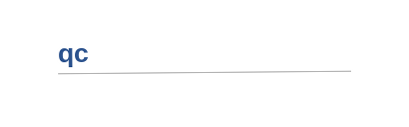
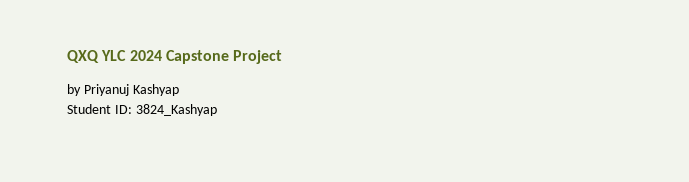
[57,48,90,68] qc -> [67,50,283,64] [67,84,179,96] [67,104,217,116] QXQ YLC 2024 Capstone Project // by Priyanuj Kashyap // Student ID: 3824_Kashyap

